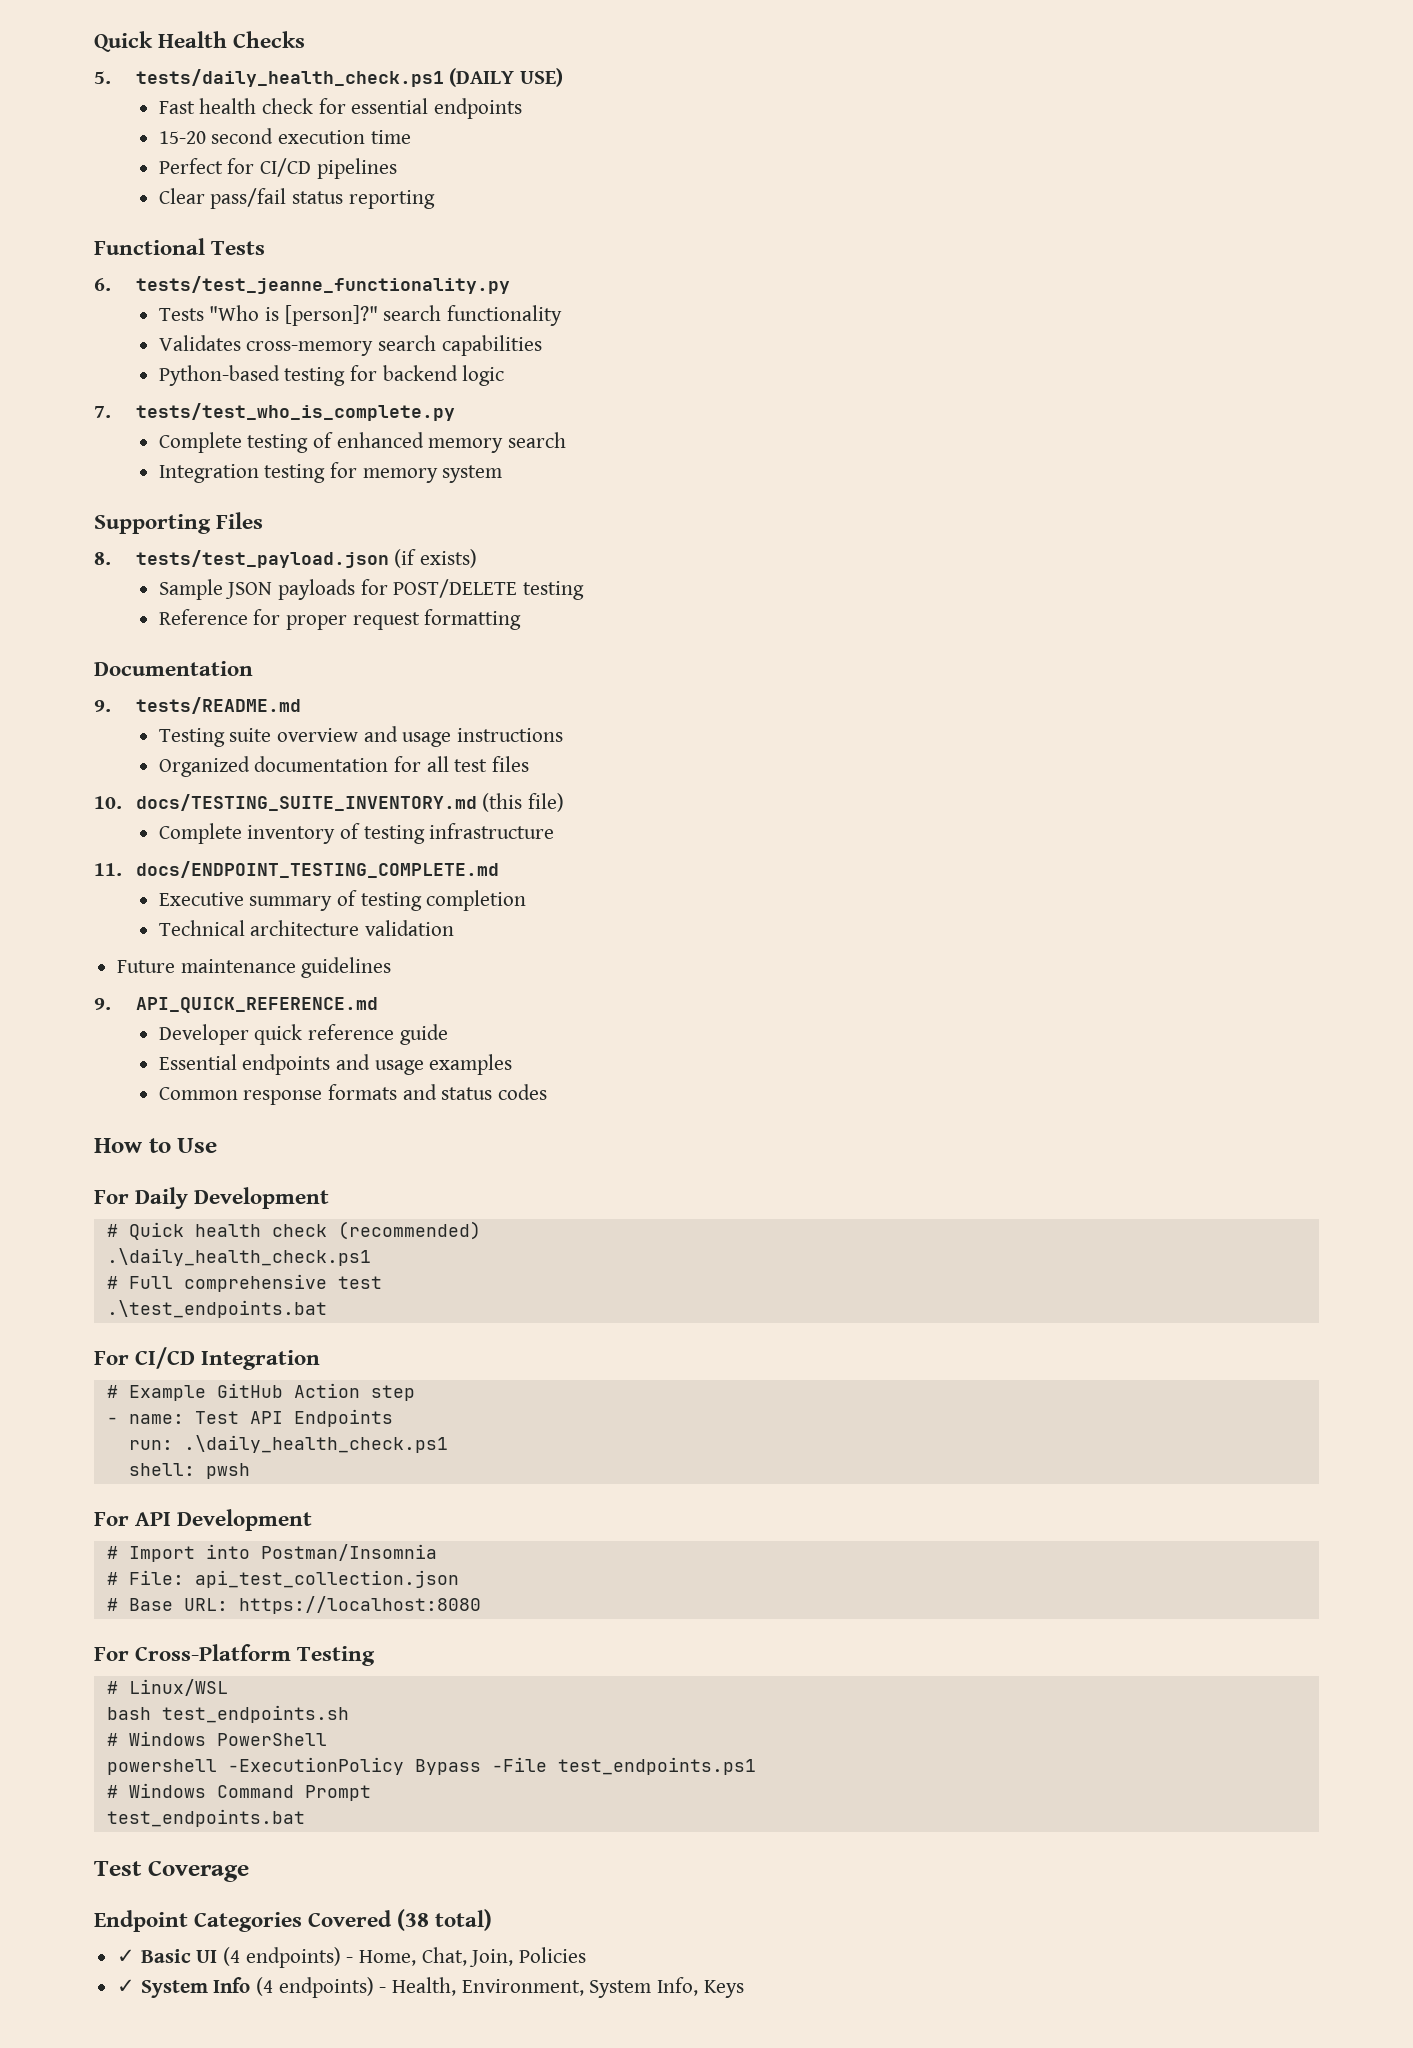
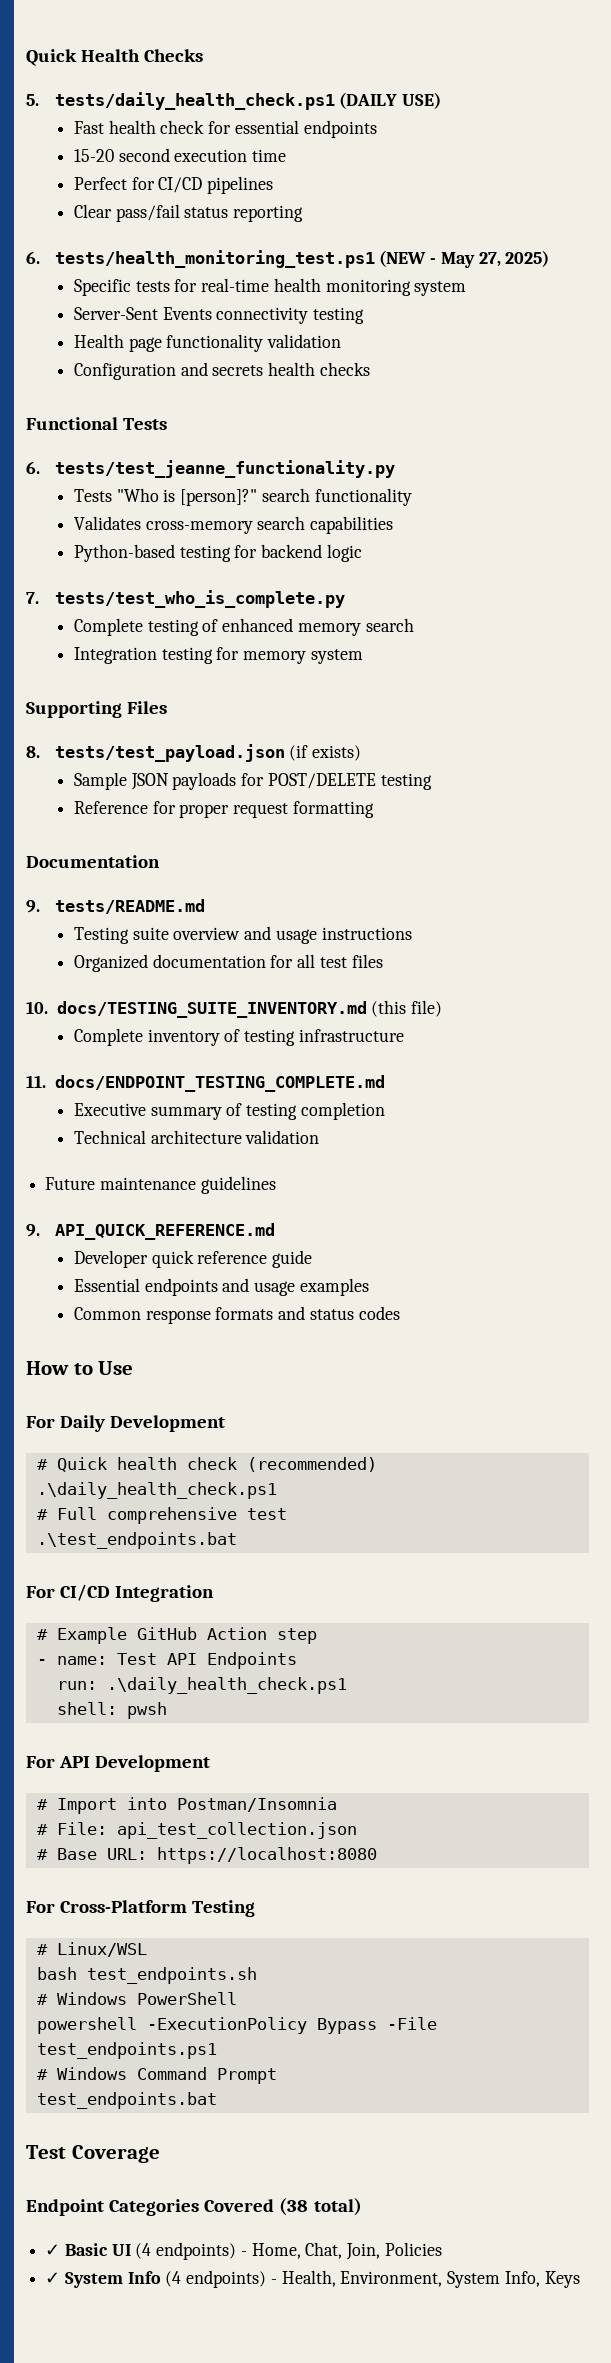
(435, 199) none -> [26,250,550,268] [73,278,467,296] [73,307,365,324] [73,334,342,352] [73,362,370,380] // 6. tests/health_monitoring_test.ps1 (NEW - May 27, 2025) // Specific tests for real-time health monitoring system // Server-Sent Events connectivity testing // Health page functionality validation // Configuration and secrets health checks

